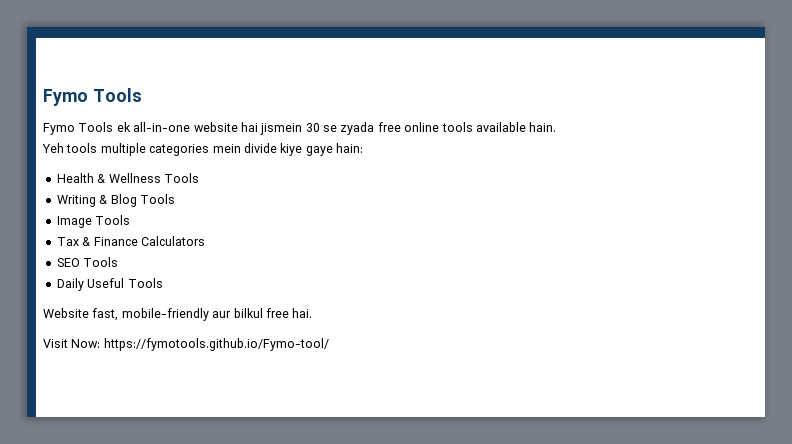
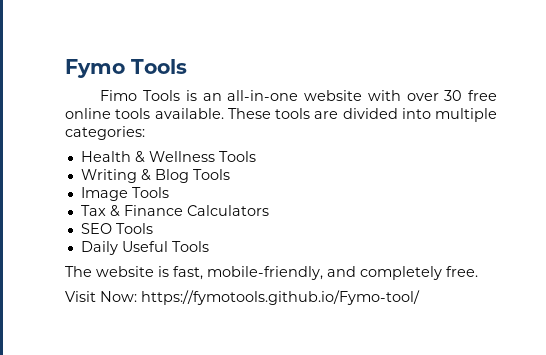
[43,122,557,135] [42,143,363,156] Fymo Tools ek all-in-one website hai jismein 30 se zyada free online tools available hain. // Yeh tools multiple categories mein divide kiye gaye hain: -> [100,90,497,101] [65,108,497,122] [65,126,145,140] Fimo Tools is an all-in-one website with over 30 free online tools available. These tools are divided into multiple categories:
[43,308,313,321] Website fast, mobile-friendly aur bilkul free hai. -> [65,266,478,280] The website is fast, mobile-friendly, and completely free.

